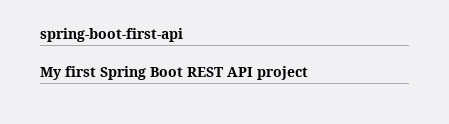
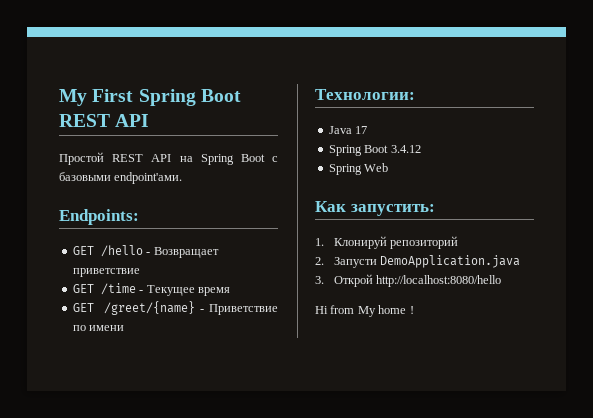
[40,28,183,42] [40,66,96,80] spring-boot-first-api // My first -> [59,89,134,106] My First
[257,66,308,80] project -> [59,152,278,165] [59,172,183,184] [59,209,139,225] [72,245,219,258] [72,268,140,277] [72,283,230,296] [72,301,278,315] [72,325,125,331] [315,89,415,100] [328,126,368,134] [328,145,421,156] [328,163,389,175] [315,201,435,216] [315,236,459,249] [315,255,521,268] [315,274,502,287] [315,305,414,317] // Простой REST API на Spring Boot с базовыми endpoint'ами. // Endpoints: // GET /hello - Возвращает приветствие // GET /time - Текущее время // GET /greet/{name} - Приветствие по имени // Технологии: // Java 17 // Spring Boot 3.4.12 // Spring Web // Как запустить: // 1. Клонируй репозиторий // 2. Запусти DemoApplication.java // 3. Открой http://localhost:8080/hello // Hi from My home !

